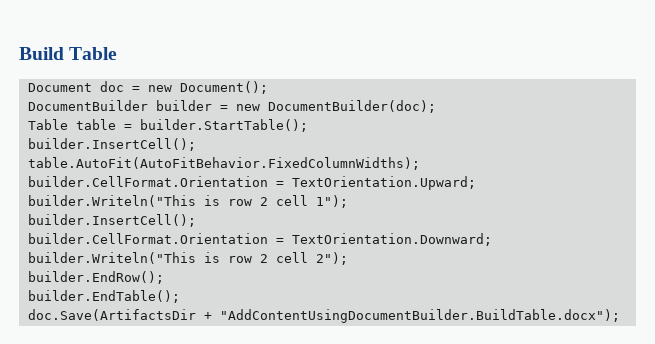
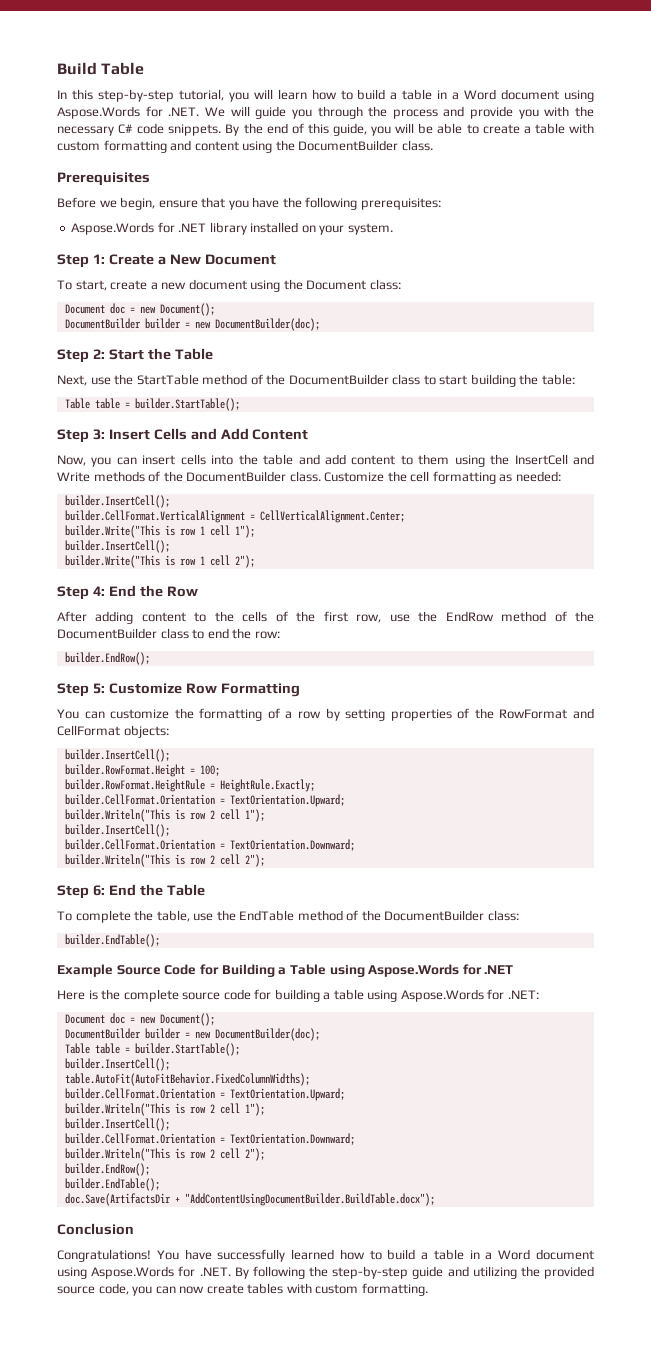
(118, 53) none -> [57,89,594,102] [57,106,595,119] [57,123,594,136] [57,140,433,153] [57,172,150,186] [57,197,441,210] [71,222,393,235] [57,254,276,268] [57,279,401,292] [64,303,215,316] [64,318,320,331] [57,348,213,363] [57,374,575,387] [64,398,240,411] [57,428,309,443] [57,454,594,467] [57,471,561,484] [64,495,170,508] [64,510,405,523] [64,525,255,538] [64,540,170,553] [64,555,255,568] [57,585,198,600] [57,611,595,624] [57,628,280,639] [64,652,150,665] [57,683,300,697] [57,708,594,721] [57,725,169,738] [64,749,170,762] [64,764,220,777] [64,779,315,792] [64,794,345,807] [64,809,265,822] [64,824,170,837] [64,839,355,851] [64,854,265,867] [57,884,205,899] [57,910,519,923] [64,934,160,947] [57,964,514,977] [57,989,539,1002] // In this step-by-step tutorial, you will learn how to build a table in a Word document using Aspose.Words for .NET. We will guide you through the process and provide you with the necessary C# code snippets. By the end of this guide, you will be able to create a table with custom formatting and content using the DocumentBuilder class. // Prerequisites // Before we begin, ensure that you have the following prerequisites: // Aspose.Words for .NET library installed on your system. // Step 1: Create a New Document // To start, create a new document using the Document class: // Document doc = new Document(); // DocumentBuilder builder = new DocumentBuilder(doc); // Step 2: Start the Table // Next, use the StartTable method of the DocumentBuilder class to start building the table: // Table table = builder.StartTable(); // Step 3: Insert Cells and Add Content // Now, you can insert cells into the table and add content to them using the InsertCell and Write methods of the DocumentBuilder class. Customize the cell formatting as needed: // builder.InsertCell(); // builder.CellFormat.VerticalAlignment = CellVerticalAlignment.Center; // builder.Write("This is row 1 cell 1"); // builder.InsertCell(); // builder.Write("This is row 1 cell 2"); // Step 4: End the Row // After adding content to the cells of the first row, use the EndRow method of the DocumentBuilder class to end the row: // builder.EndRow(); // Step 5: Customize Row Formatting // You can customize the formatting of a row by setting properties of the RowFormat and CellFormat objects: // builder.InsertCell(); // builder.RowFormat.Height = 100; // builder.RowFormat.HeightRule = HeightRule.Exactly; // builder.CellFormat.Orientation = TextOrientation.Upward; // builder.Writeln("This is row 2 cell 1"); // builder.InsertCell(); // builder.CellFormat.Orientation = TextOrientation.Downward; // builder.Writeln("This is row 2 cell 2"); // Step 6: End the Table // To complete the table, use the EndTable method of the DocumentBuilder class: // builder.EndTable(); // Example Source Code for Building a Table using Aspose.Words for .NET // Here is the complete source code for building a table using Aspose.Words for .NET:
(620, 316) none -> [57,1223,134,1235] [57,1249,594,1262] [57,1266,594,1279] [57,1283,428,1296] // Conclusion // Congratulations! You have successfully learned how to build a table in a Word document using Aspose.Words for .NET. By following the step-by-step guide and utilizing the provided source code, you can now create tables with custom formatting.

